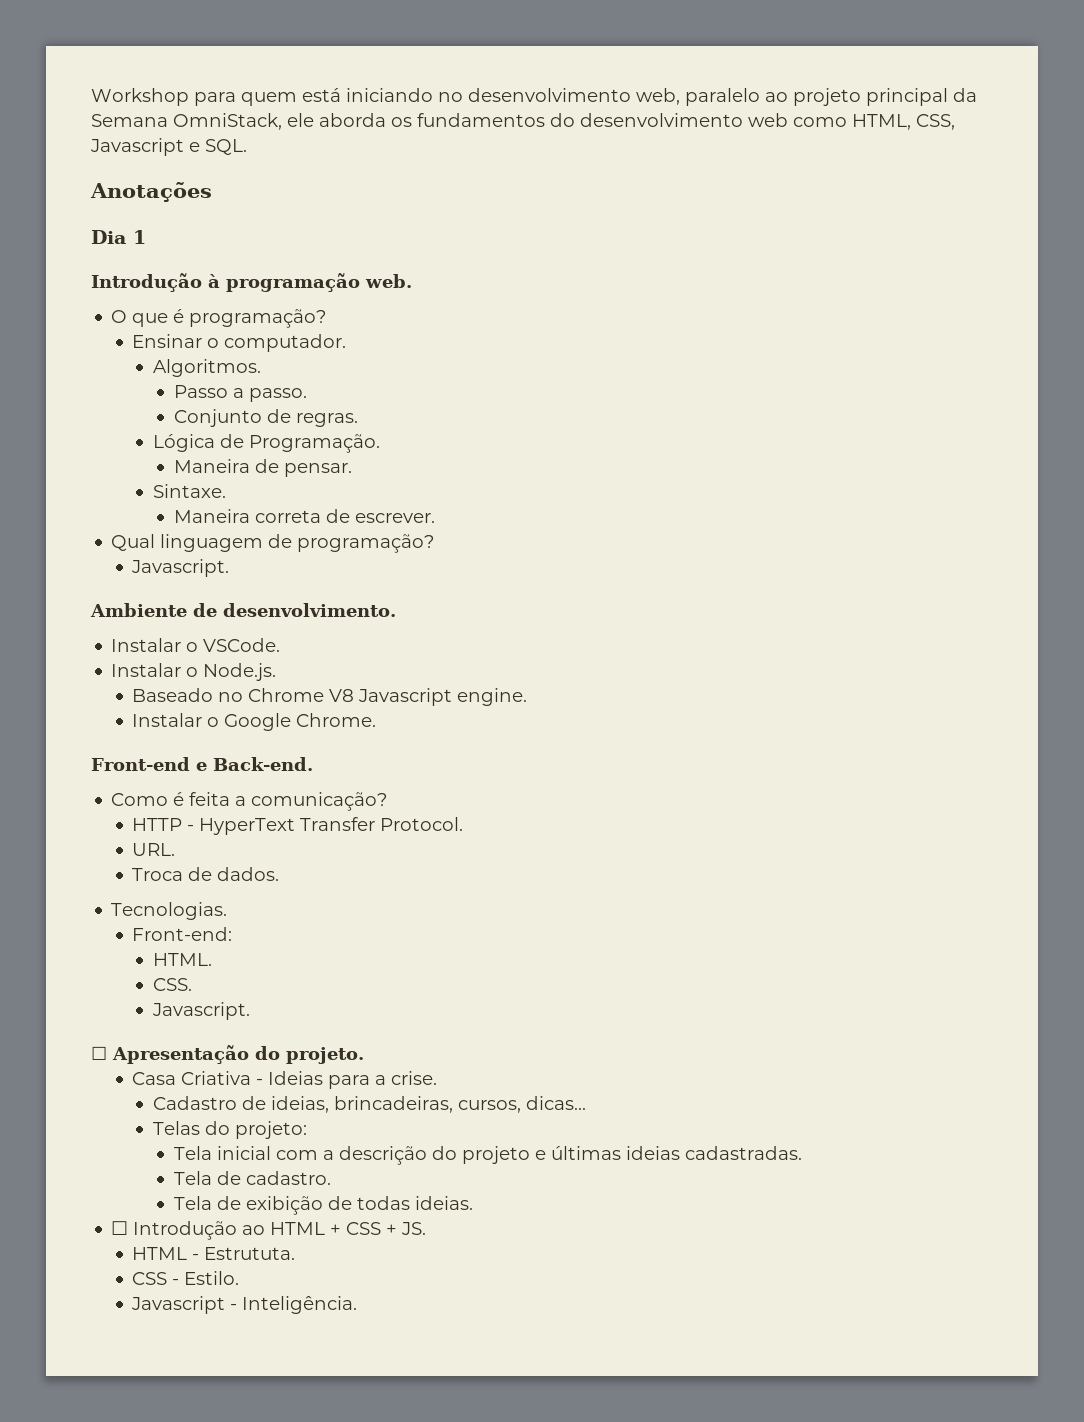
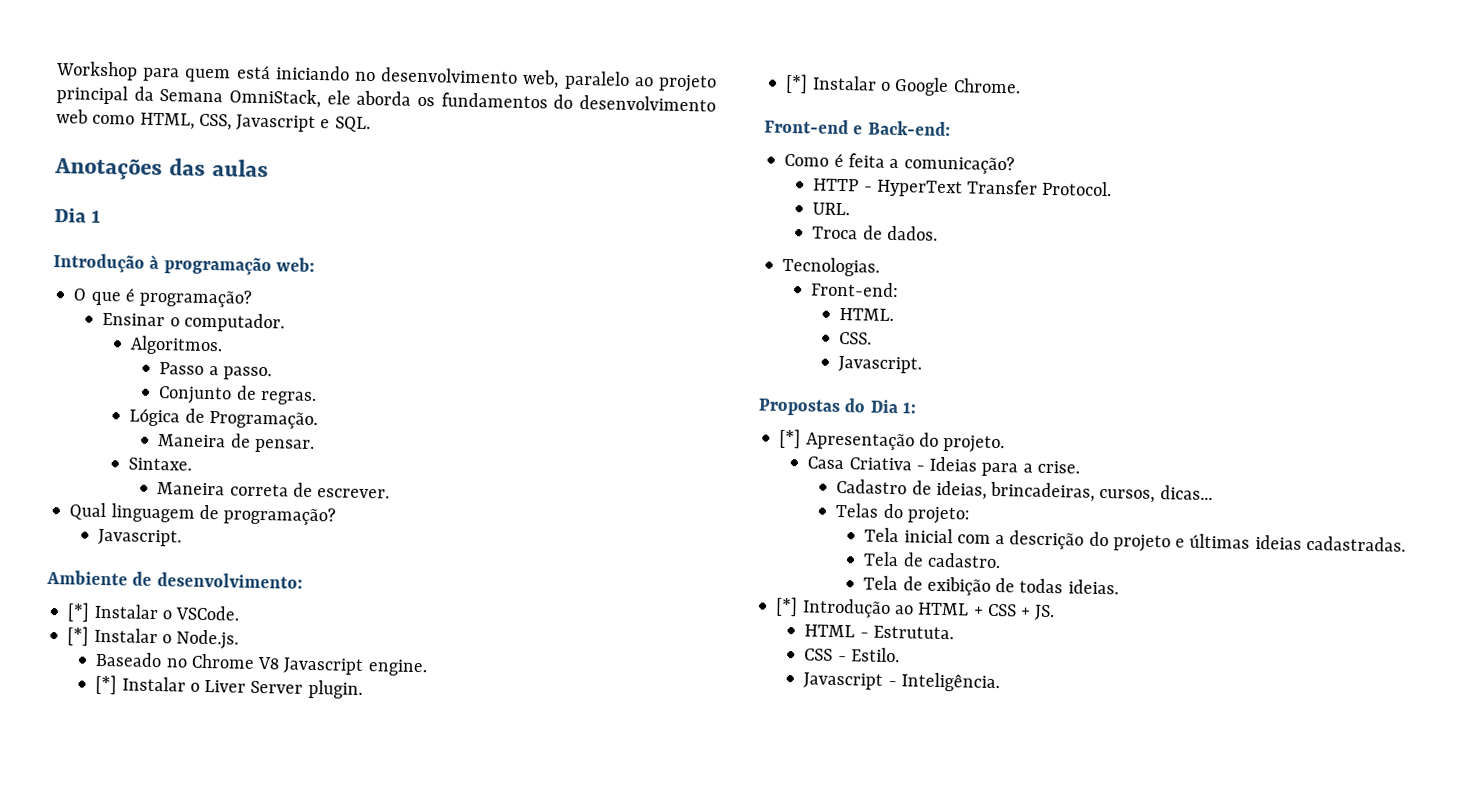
(212, 192) none -> [169,158,270,178] das aulas
[365,274,412,288] web. -> [275,257,315,272] web:
[223,603,396,617] desenvolvimento. // -> [156,572,303,589] [67,602,91,622] desenvolvimento: // [*]
(281, 645) none -> [67,626,90,646] [*]
(528, 697) none -> [95,674,363,699] [785,73,809,94] [*] Instalar o Liver Server plugin. // [*]
[213,757,313,771] Back-end. -> [867,120,951,137] Back-end:
[91,1046,107,1060] ☐ -> [758,398,917,417] [779,428,802,449] Propostas do Dia 1: // [*]
[111,1221,129,1235] ☐ -> [775,596,799,617] [*]

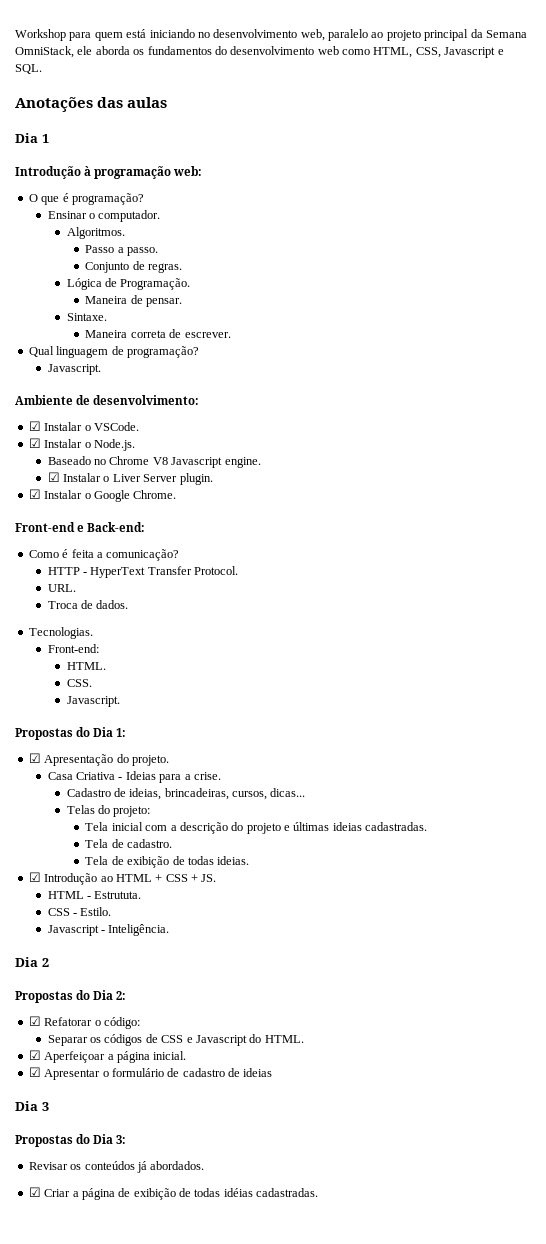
[67,602,91,622] [*] -> [28,421,41,431] ☑
[67,626,90,646] [*] -> [28,438,41,448] ☑
[95,674,118,695] [*] -> [47,472,60,482] ☑
[785,73,809,94] [*] -> [28,489,41,499] ☑
[779,428,802,449] [*] -> [28,753,41,763] ☑
[775,596,799,617] [*] -> [28,872,41,882] ☑
(1000, 682) none -> [15,957,49,967] [15,990,127,1003] [28,1016,140,1029] [47,1034,304,1046] [28,1050,187,1063] [28,1067,273,1080] [15,1101,49,1111] [15,1134,127,1147] [28,1161,205,1173] [28,1187,319,1200] // Dia 2 // Propostas do Dia 2: // ☑ Refatorar o código: // Separar os códigos de CSS e Javascript do HTML. // ☑ Aperfeiçoar a página inicial. // ☑ Apresentar o formulário de cadastro de ideias // Dia 3 // Propostas do Dia 3: // Revisar os conteúdos já abordados. // ☑ Criar a página de exibição de todas idéias cadastradas.

